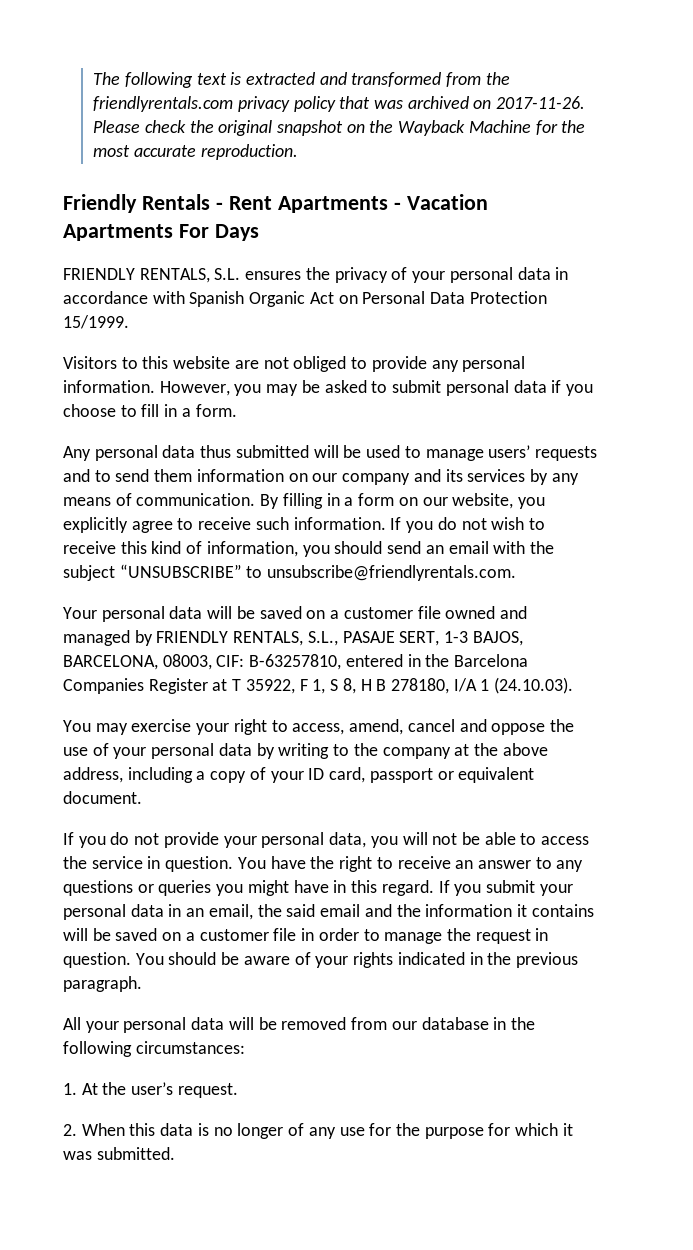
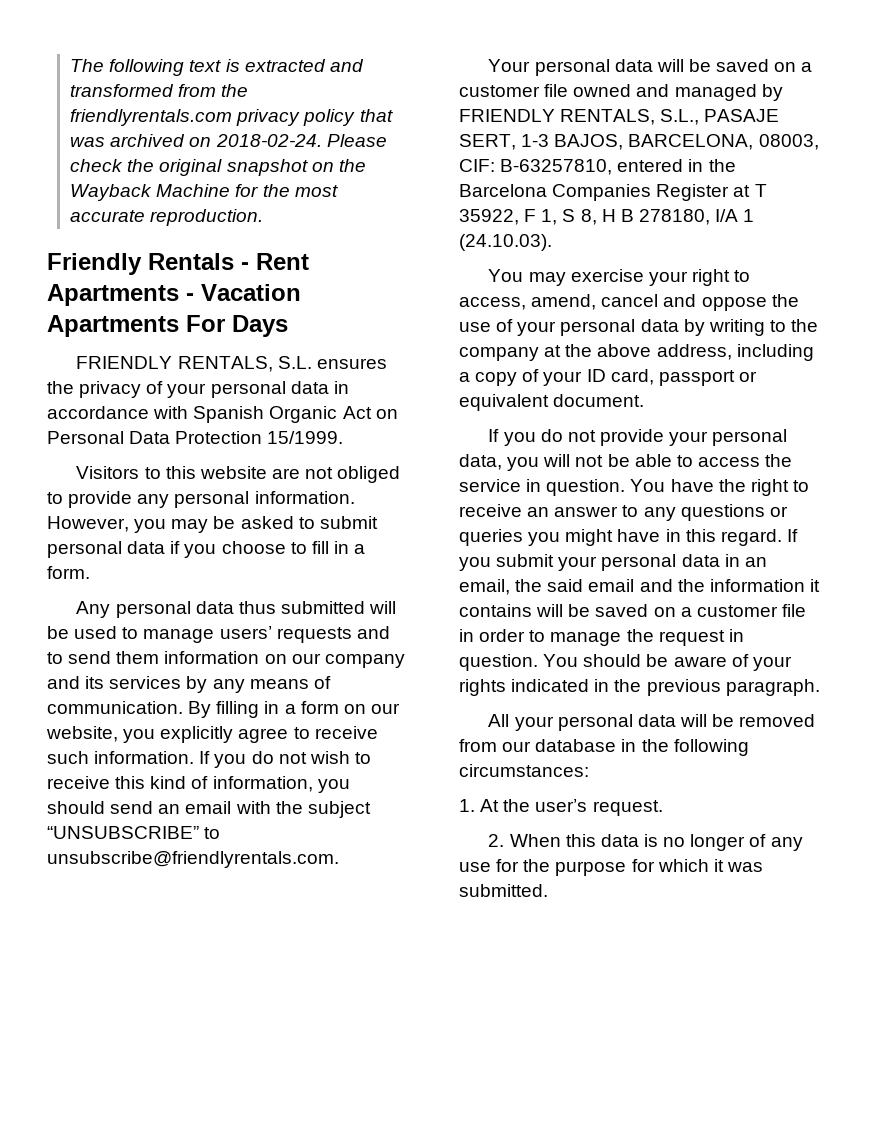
[496,96,586,109] 2017-11-26. -> [215,134,322,147] 2018-02-24.

